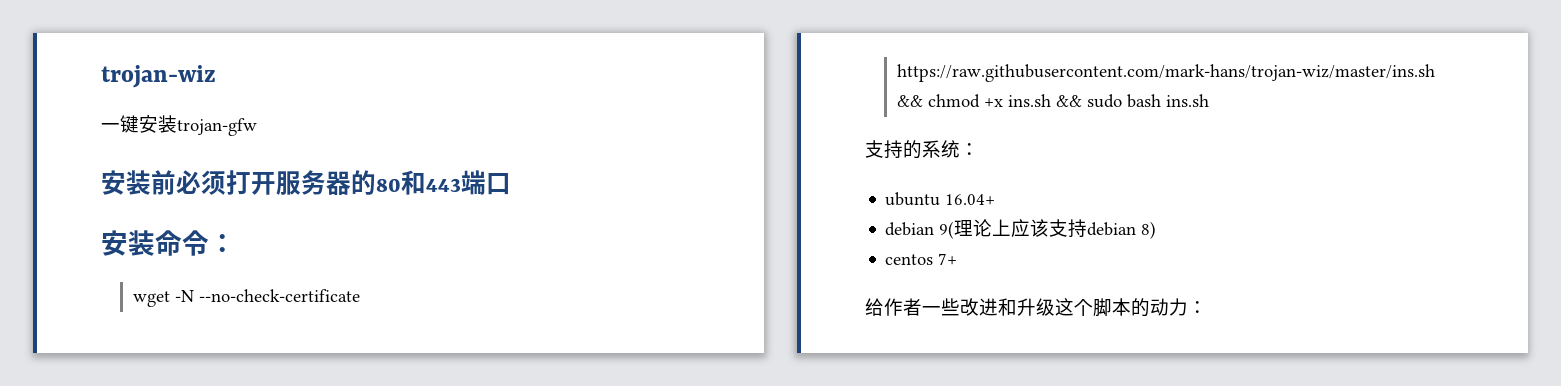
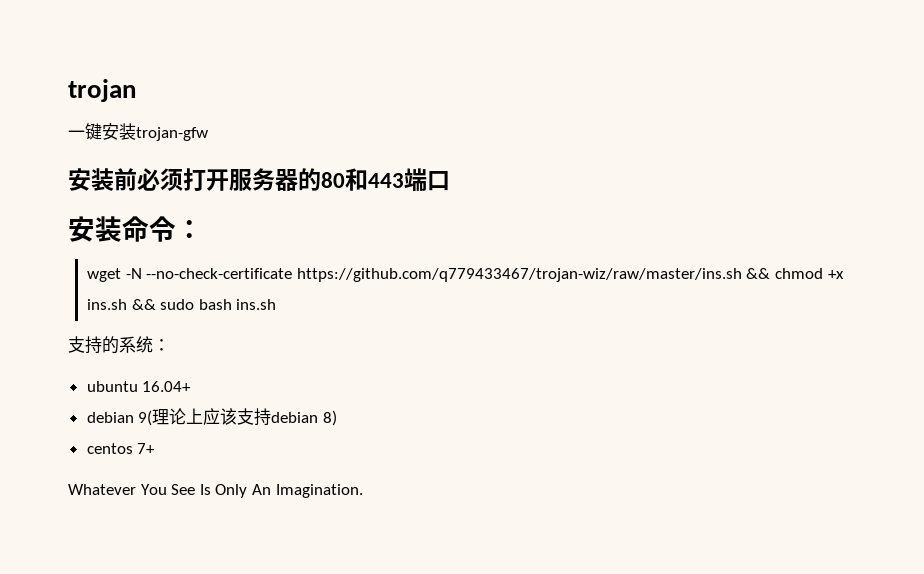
[101,65,216,88] trojan-wiz -> [68,79,136,102] trojan
[896,64,1435,82] https://raw.githubusercontent.com/mark-hans/trojan-wiz/master/ins.sh -> [296,268,742,282] https://github.com/q779433467/trojan-wiz/raw/master/ins.sh
[865,298,1207,317] 给作者一些改进和升级这个脚本的动力： -> [68,484,363,498] Whatever You See Is Only An Imagination.

